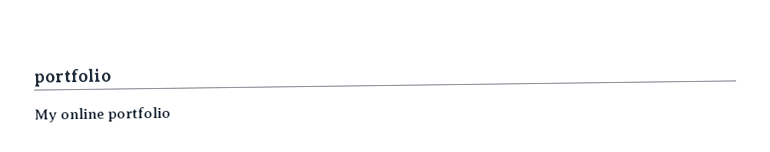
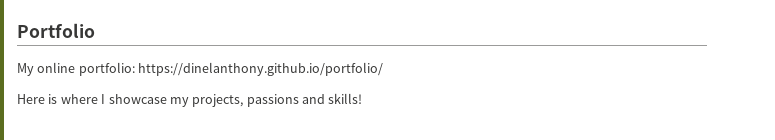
[33,68,112,87] portfolio -> [17,23,95,38] Portfolio
[108,106,172,122] portfolio -> [78,62,384,76] [17,93,363,107] portfolio: https://dinelanthony.github.io/portfolio/ // Here is where I showcase my projects, passions and skills!

